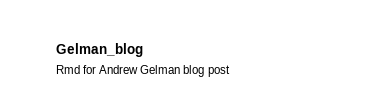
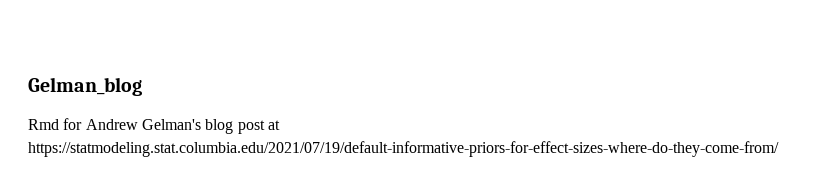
[140,65,181,74] Gelman -> [141,119,201,130] Gelman's
(230, 71) none -> [267,120,280,130] [28,141,779,157] at https://statmodeling.stat.columbia.edu/2021/07/19/default-informative-priors-for-effect-sizes-where-do-they-come-from/

